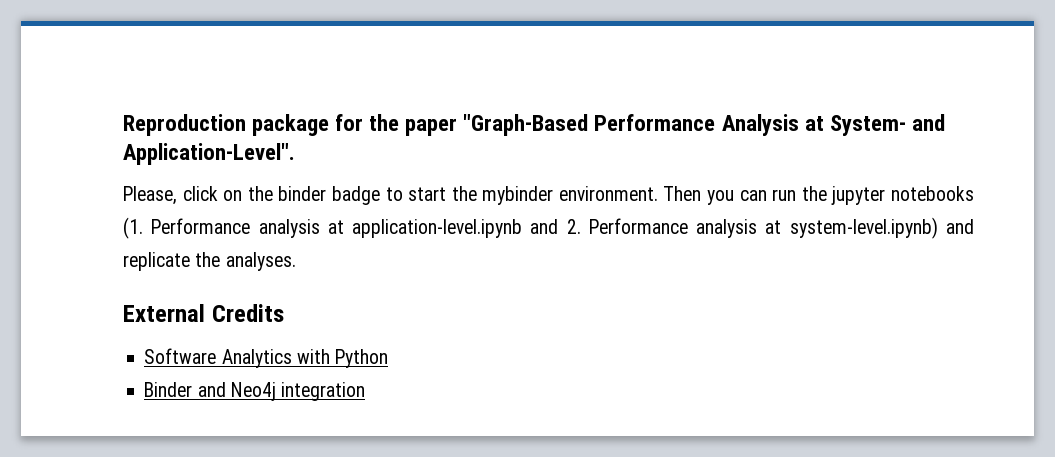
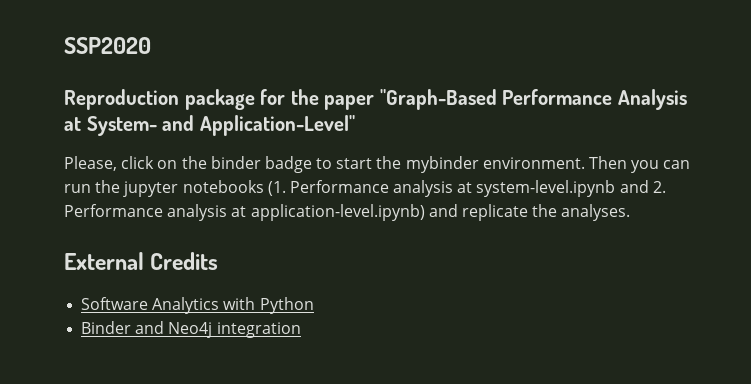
(123, 125) none -> [64,37,151,54] SSP2020 //
[123,143,295,165] Application-Level". -> [199,115,355,136] Application-Level"
[352,219,523,238] application-level.ipynb -> [476,180,616,197] system-level.ipynb
[789,217,938,239] system-level.ipynb) -> [250,204,425,221] application-level.ipynb)

